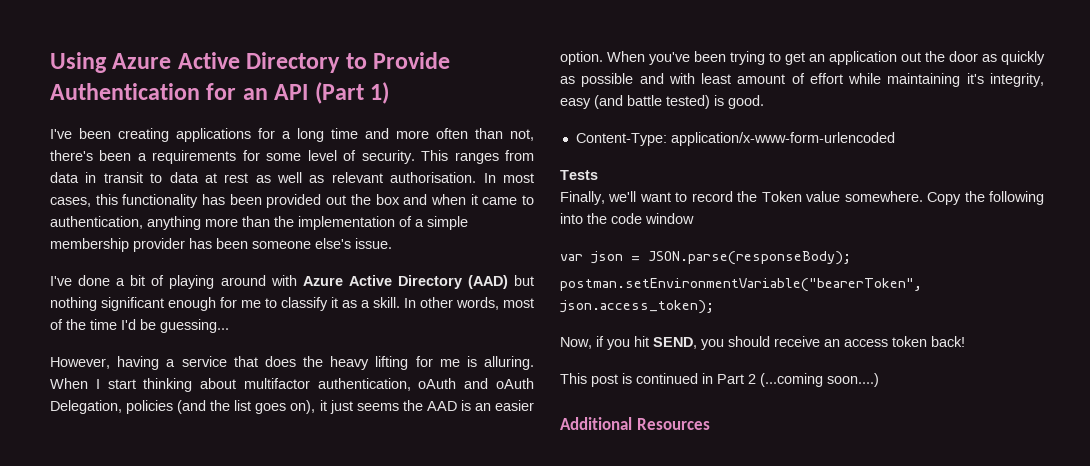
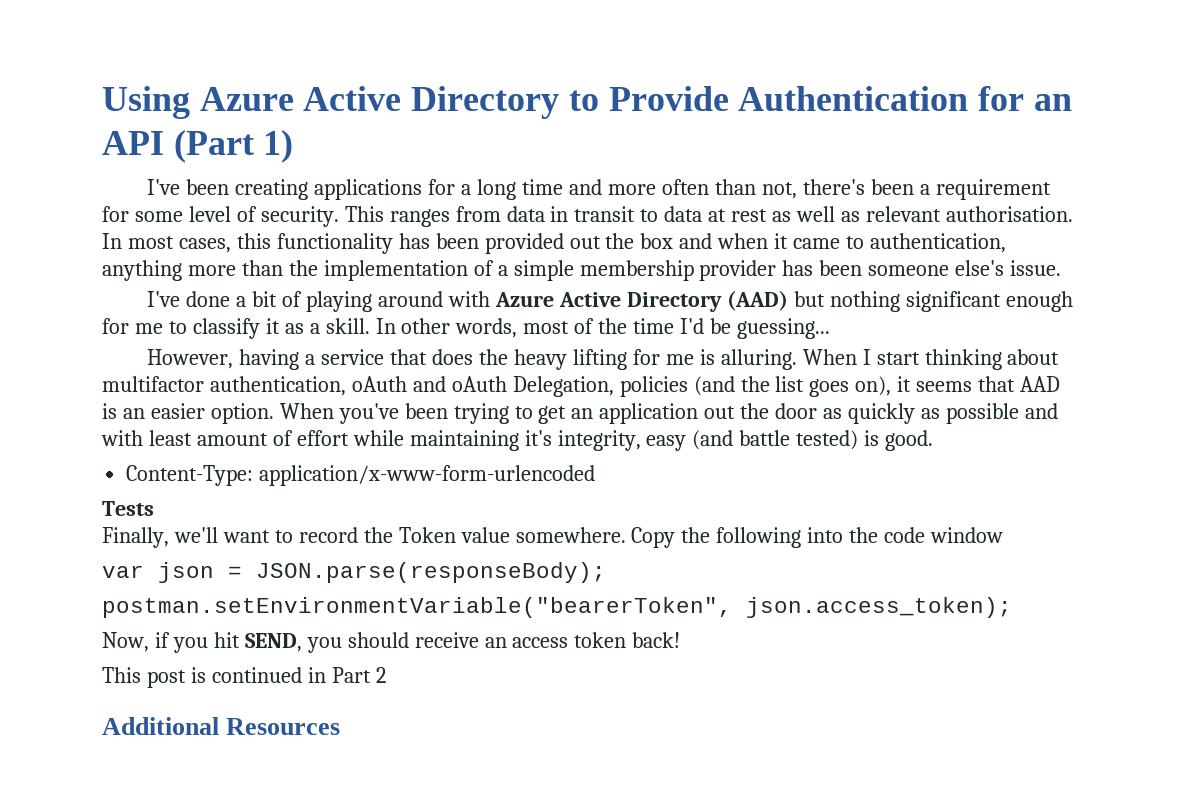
[152,150,237,164] requirements -> [935,179,1051,200] requirement
[329,400,423,414] just seems the -> [916,376,1016,392] seems that
[760,373,879,387] (...coming soon....) -> (386, 675) none

